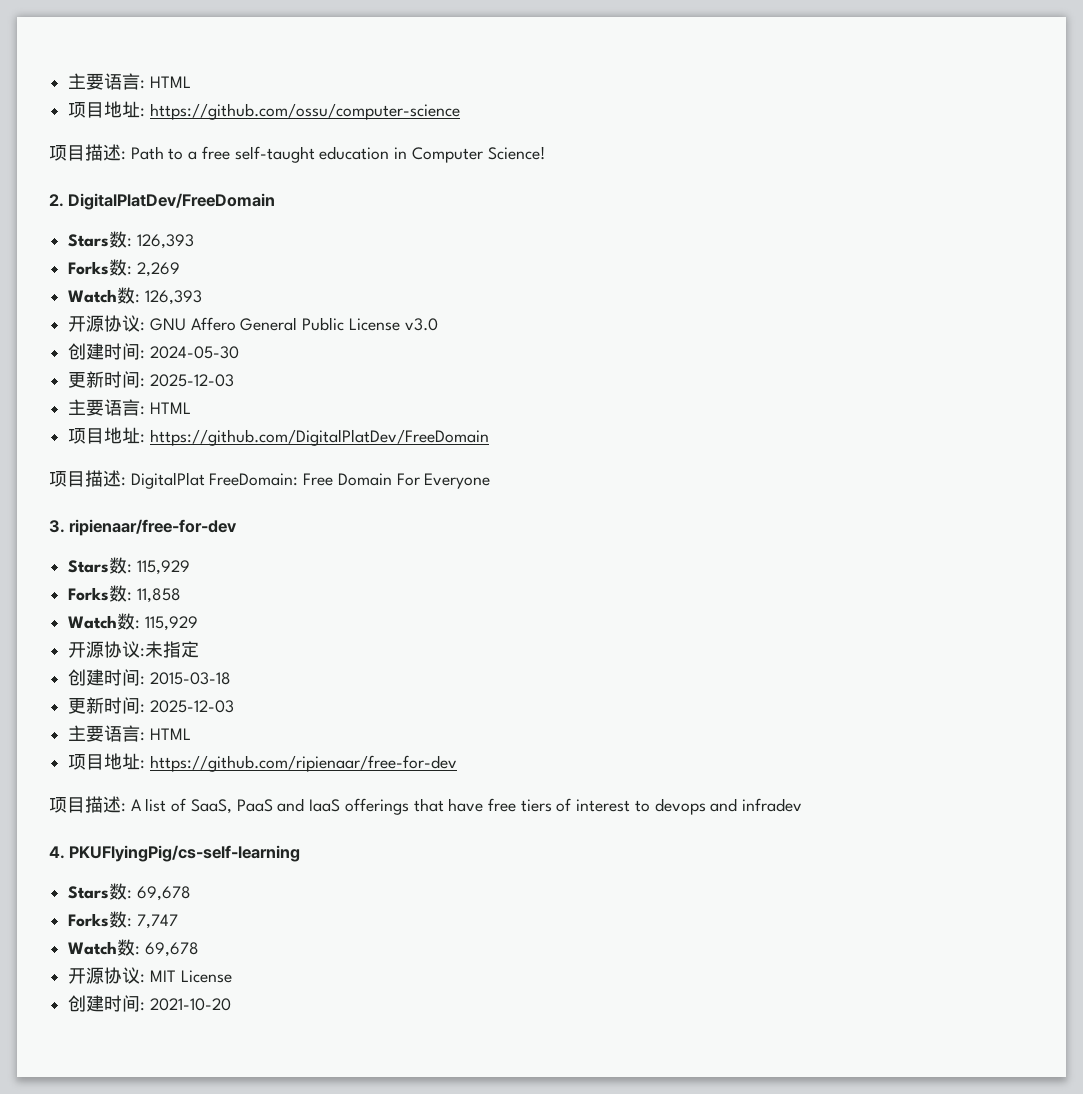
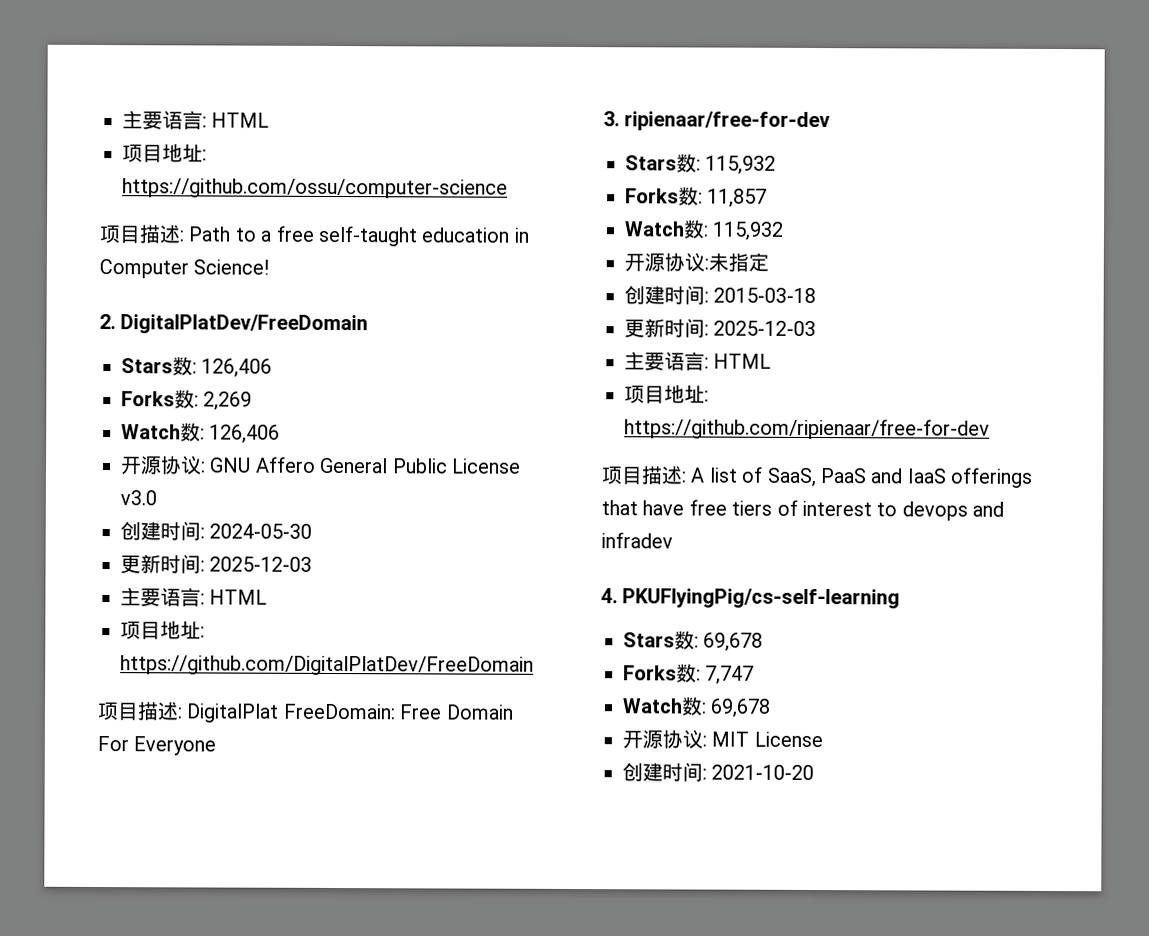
[136,234,194,249] 126,393 -> [201,358,273,378] 126,406
[144,290,202,305] 126,393 -> [209,424,281,444] 126,406
[136,560,190,575] [68,585,181,603] [68,613,198,631] 115,929 // Forks数: 11,858 // Watch数: 115,929 -> [705,155,777,175] [625,186,768,208] [624,219,785,241] 115,932 // Forks数: 11,857 // Watch数: 115,932

